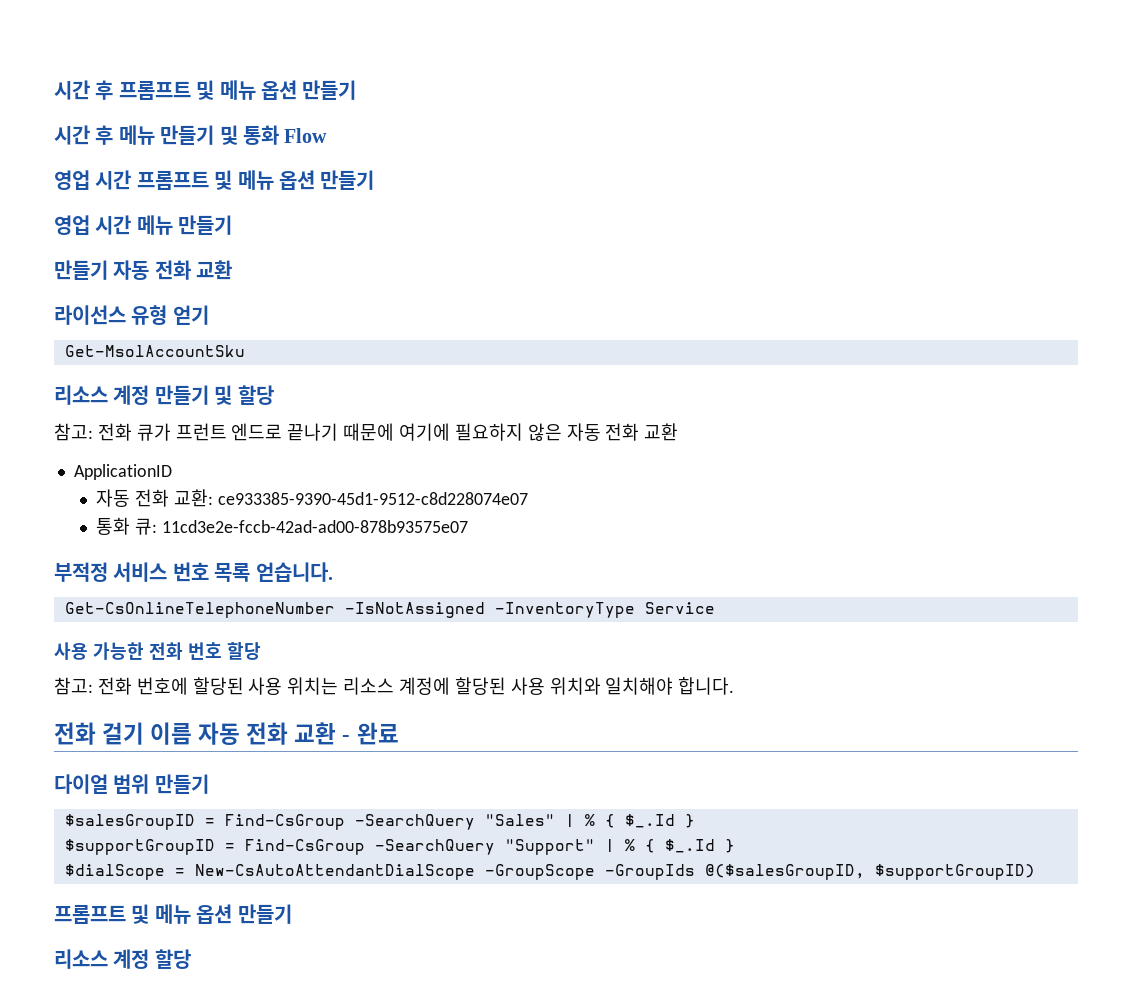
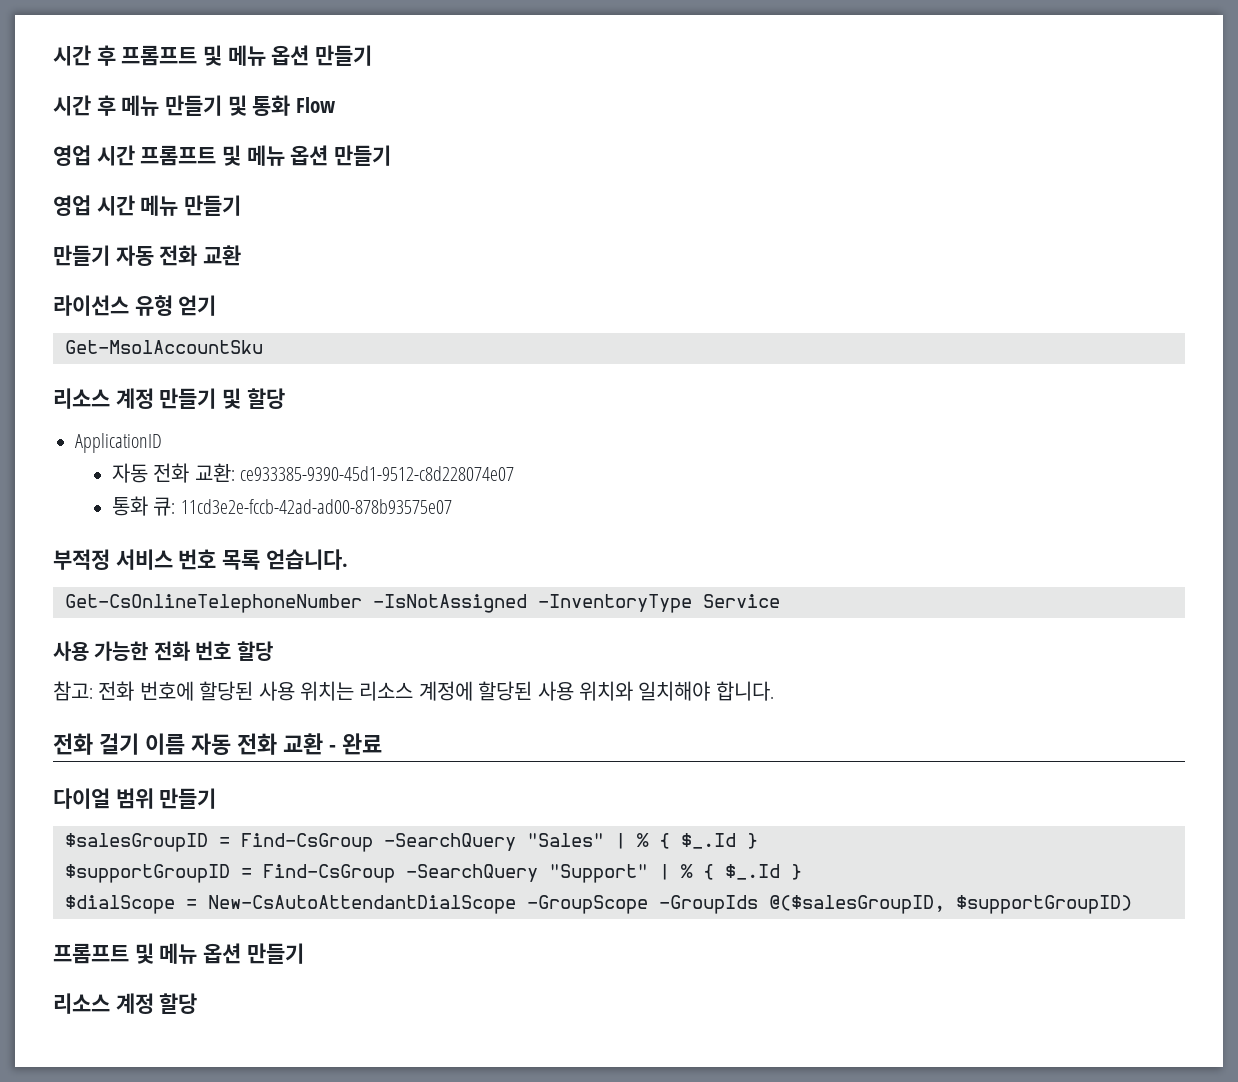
[54,423,679,441] // 참고: 전화 큐가 프런트 엔드로 끝나기 때문에 여기에 필요하지 않은 자동 전화 교환 -> (285, 398) none

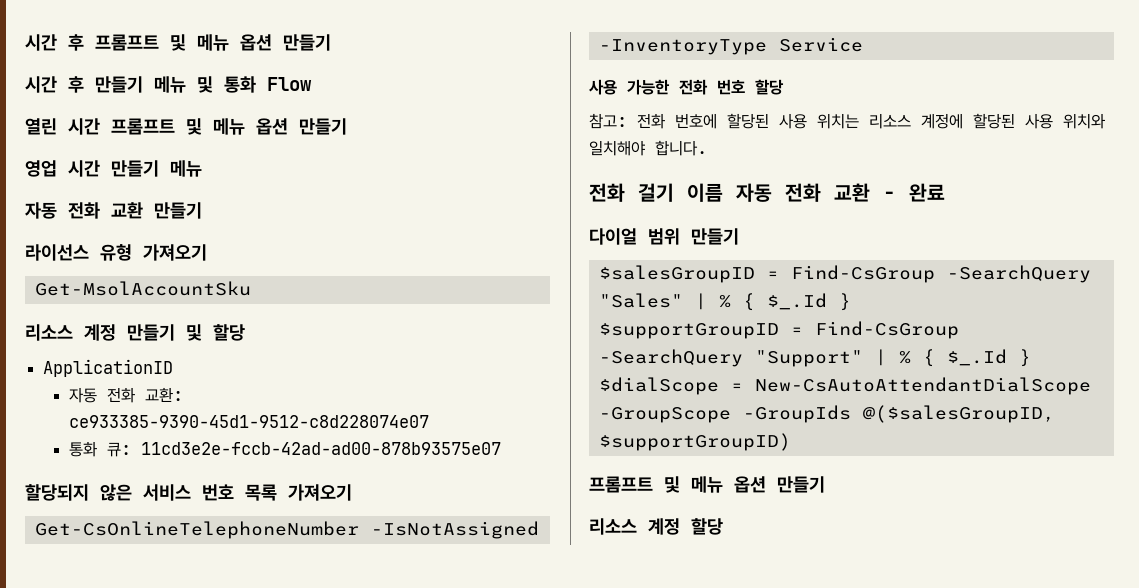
[121,95,223,116] 메뉴 만들기 -> [95,76,186,93] 만들기 메뉴
[53,145,91,166] 영업 -> [25,118,57,135] 열린
[140,195,242,216] [53,245,242,266] 메뉴 만들기 // 만들기 자동 전화 교환 -> [111,160,202,177] [25,202,202,219] 만들기 메뉴 // 자동 전화 교환 만들기
[178,295,217,316] 얻기 -> [143,244,207,261] 가져오기
[53,549,110,570] 부적정 -> [25,484,132,501] 할당되지 않은
[265,549,348,570] 얻습니다. -> [288,484,352,501] 가져오기

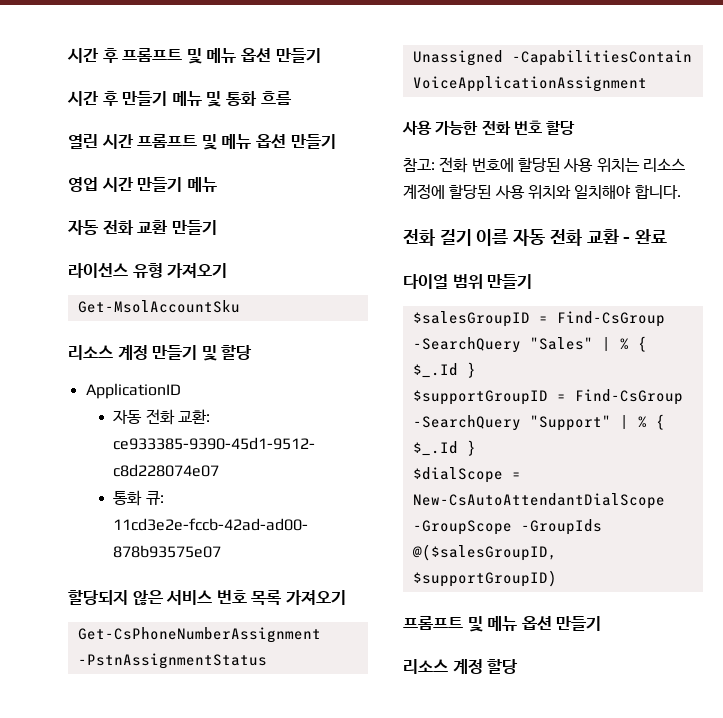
[267,77,312,91] Flow -> [260,91,292,105] 흐름
[34,521,539,539] [598,37,863,55] Get-CsOnlineTelephoneNumber -IsNotAssigned -InventoryType Service -> [77,627,321,643] [77,653,267,669] [412,50,692,66] [412,76,647,92] Get-CsPhoneNumberAssignment -PstnAssignmentStatus Unassigned -CapabilitiesContain VoiceApplicationAssignment

